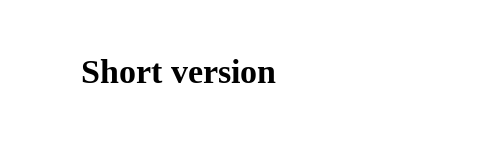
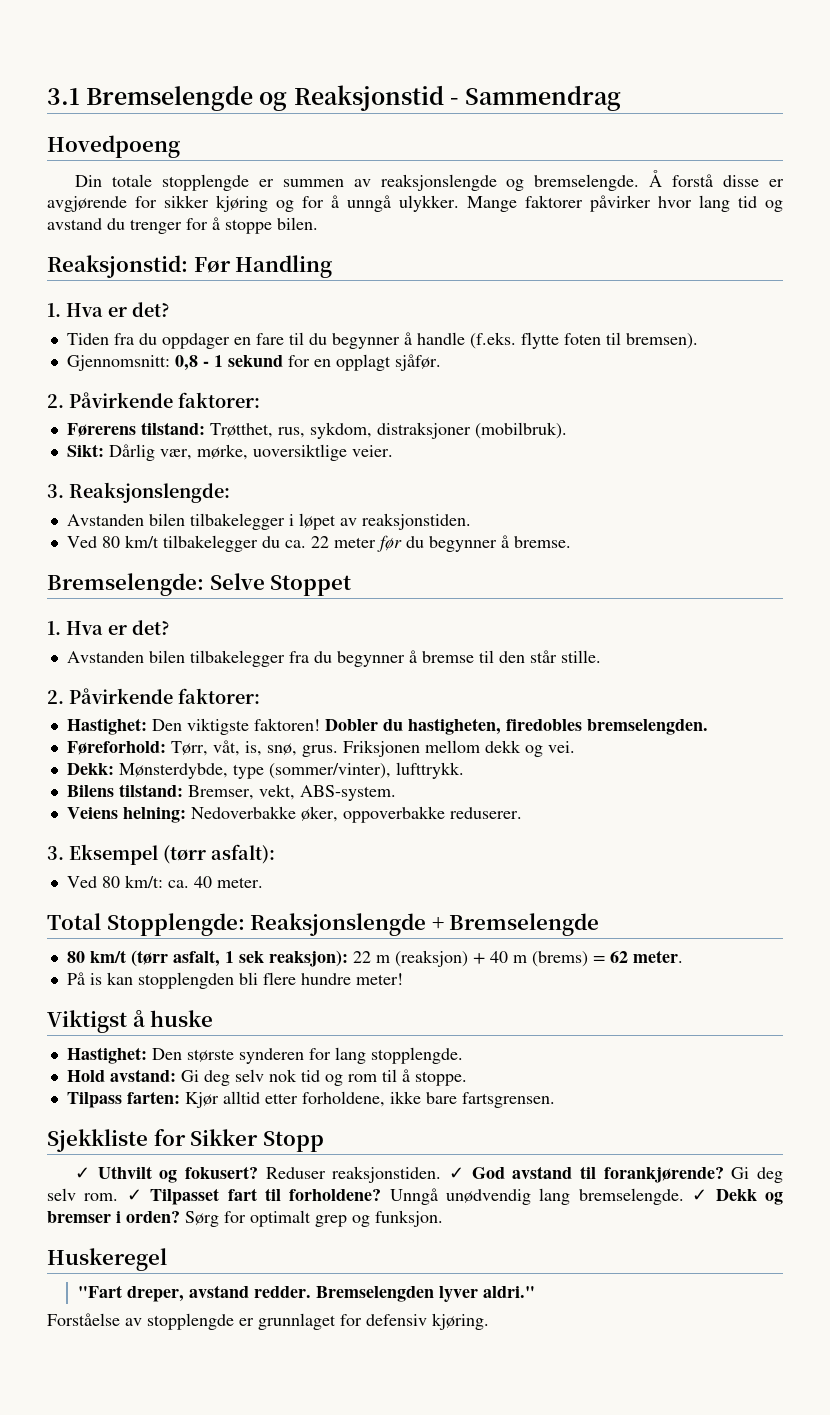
[81,59,277,83] Short version -> [47,85,622,111] [47,135,180,158] [75,170,784,191] [47,195,783,212] [47,217,318,234] [47,255,333,278] [47,302,170,317] [66,332,698,349] [66,354,441,371] [47,392,260,408] [66,422,567,439] [66,444,393,461] [47,482,230,503] [66,513,471,530] [66,535,571,552] [47,573,352,596] [47,620,170,635] [66,650,601,667] [47,688,260,704] [66,718,708,735] [66,740,575,757] [66,762,464,779] [66,784,396,801] [66,806,522,823] [47,844,275,865] [66,875,263,888] [47,913,600,936] [66,950,683,967] [66,972,403,989] [47,1010,214,1033] [66,1047,463,1064] [66,1069,467,1086] [66,1091,555,1108] [47,1129,324,1152] [75,1166,783,1183] [47,1188,783,1205] [47,1210,443,1227] [47,1248,167,1271] [78,1285,536,1302] [47,1313,489,1330] 3.1 Bremselengde og Reaksjonstid - Sammendrag // Hovedpoeng // Din totale stopplengde er summen av reaksjonslengde og bremselengde. Å forstå disse er avgjørende for sikker kjøring og for å unngå ulykker. Mange faktorer påvirker hvor lang tid og avstand du trenger for å stoppe bilen. // Reaksjonstid: Før Handling // 1. Hva er det? // Tiden fra du oppdager en fare til du begynner å handle (f.eks. flytte foten til bremsen). // Gjennomsnitt: 0,8 - 1 sekund for en opplagt sjåfør. // 2. Påvirkende faktorer: // Førerens tilstand: Trøtthet, rus, sykdom, distraksjoner (mobilbruk). // Sikt: Dårlig vær, mørke, uoversiktlige veier. // 3. Reaksjonslengde: // Avstanden bilen tilbakelegger i løpet av reaksjonstiden. // Ved 80 km/t tilbakelegger du ca. 22 meter før du begynner å bremse. // Bremselengde: Selve Stoppet // 1. Hva er det? // Avstanden bilen tilbakelegger fra du begynner å bremse til den står stille. // 2. Påvirkende faktorer: // Hastighet: Den viktigste faktoren! Dobler du hastigheten, firedobles bremselengden. // Føreforhold: Tørr, våt, is, snø, grus. Friksjonen mellom dekk og vei. // Dekk: Mønsterdybde, type (sommer/vinter), lufttrykk. // Bilens tilstand: Bremser, vekt, ABS-system. // Veiens helning: Nedoverbakke øker, oppoverbakke reduserer. // 3. Eksempel (tørr asfalt): // Ved 80 km/t: ca. 40 meter. // Total Stopplengde: Reaksjonslengde + Bremselengde // 80 km/t (tørr asfalt, 1 sek reaksjon): 22 m (reaksjon) + 40 m (brems) = 62 meter. // På is kan stopplengden bli flere hundre meter! // Viktigst å huske // Hastighet: Den største synderen for lang stopplengde. // Hold avstand: Gi deg selv nok tid og rom til å stoppe. // Tilpass farten: Kjør alltid etter forholdene, ikke bare fartsgrensen. // Sjekkliste for Sikker Stopp // ✓ Uthvilt og fokusert? Reduser reaksjonstiden. ✓ God avstand til forankjørende? Gi deg selv rom. ✓ Tilpasset fart til forholdene? Unngå unødvendig lang bremselengde. ✓ Dekk og bremser i orden? Sørg for optimalt grep og funksjon. // Huskeregel // "Fart dreper, avstand redder. Bremselengden lyver aldri." // Forståelse av stopplengde er grunnlaget for defensiv kjøring.

